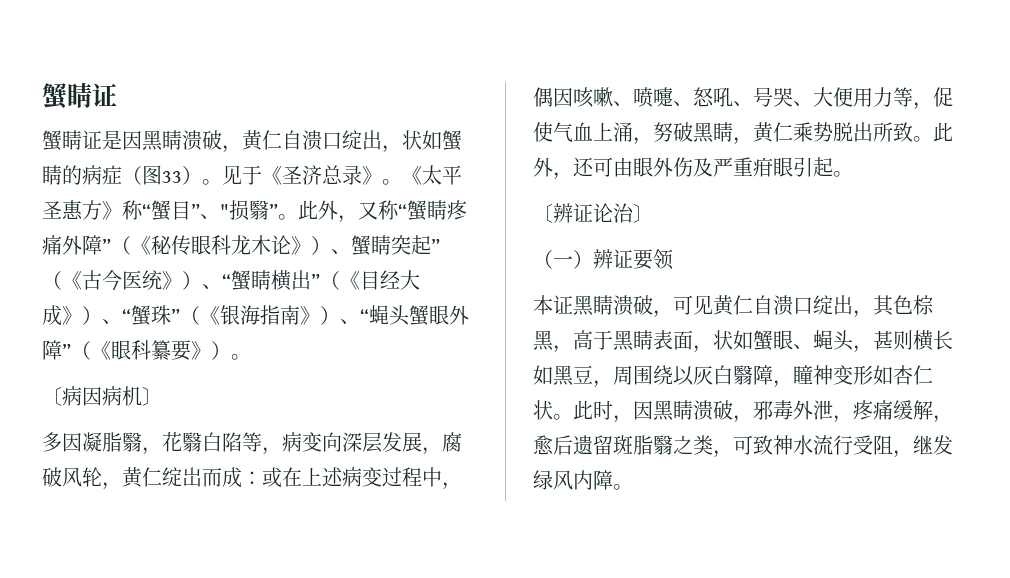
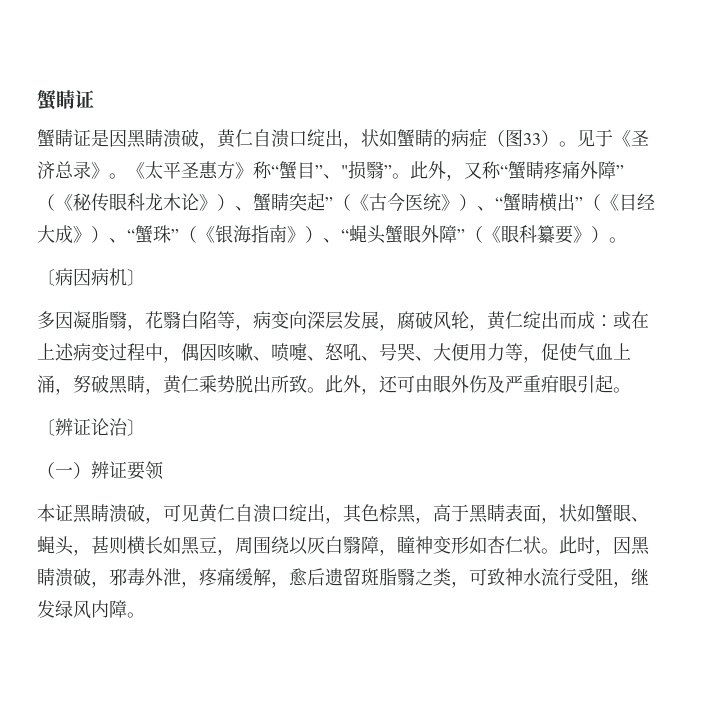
[182,467,202,487] 岀 -> [541,311,559,329] 出

